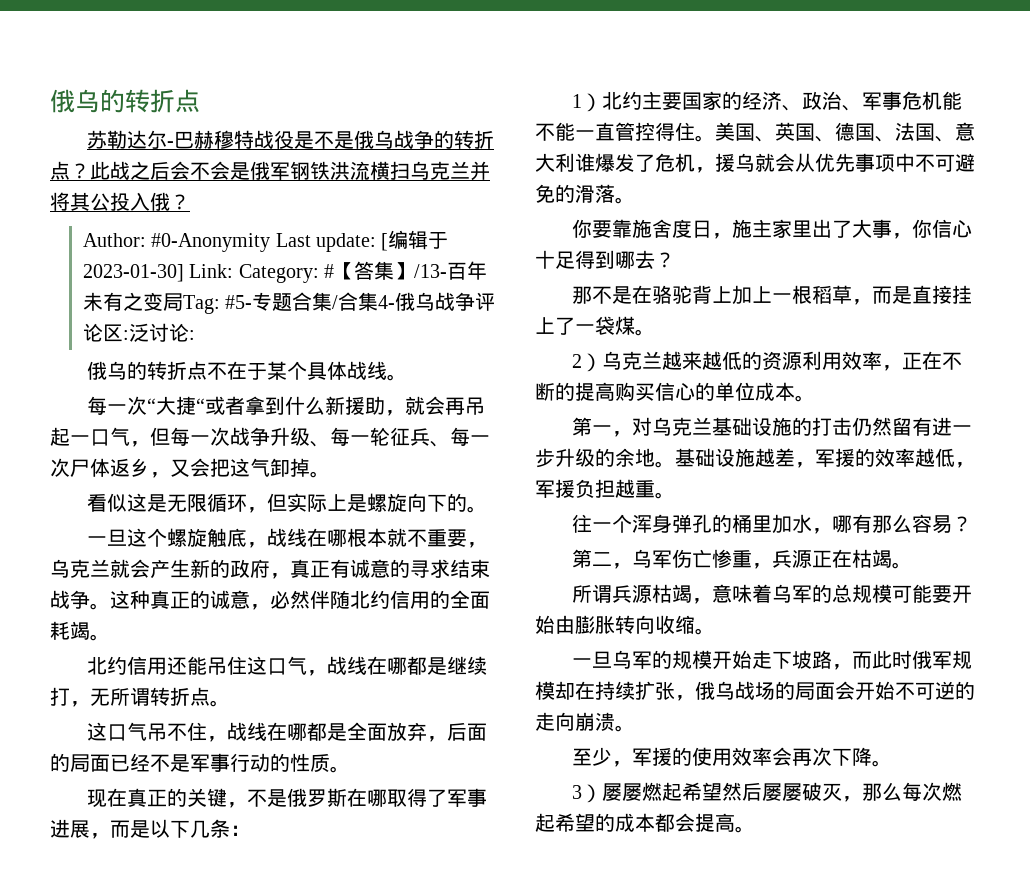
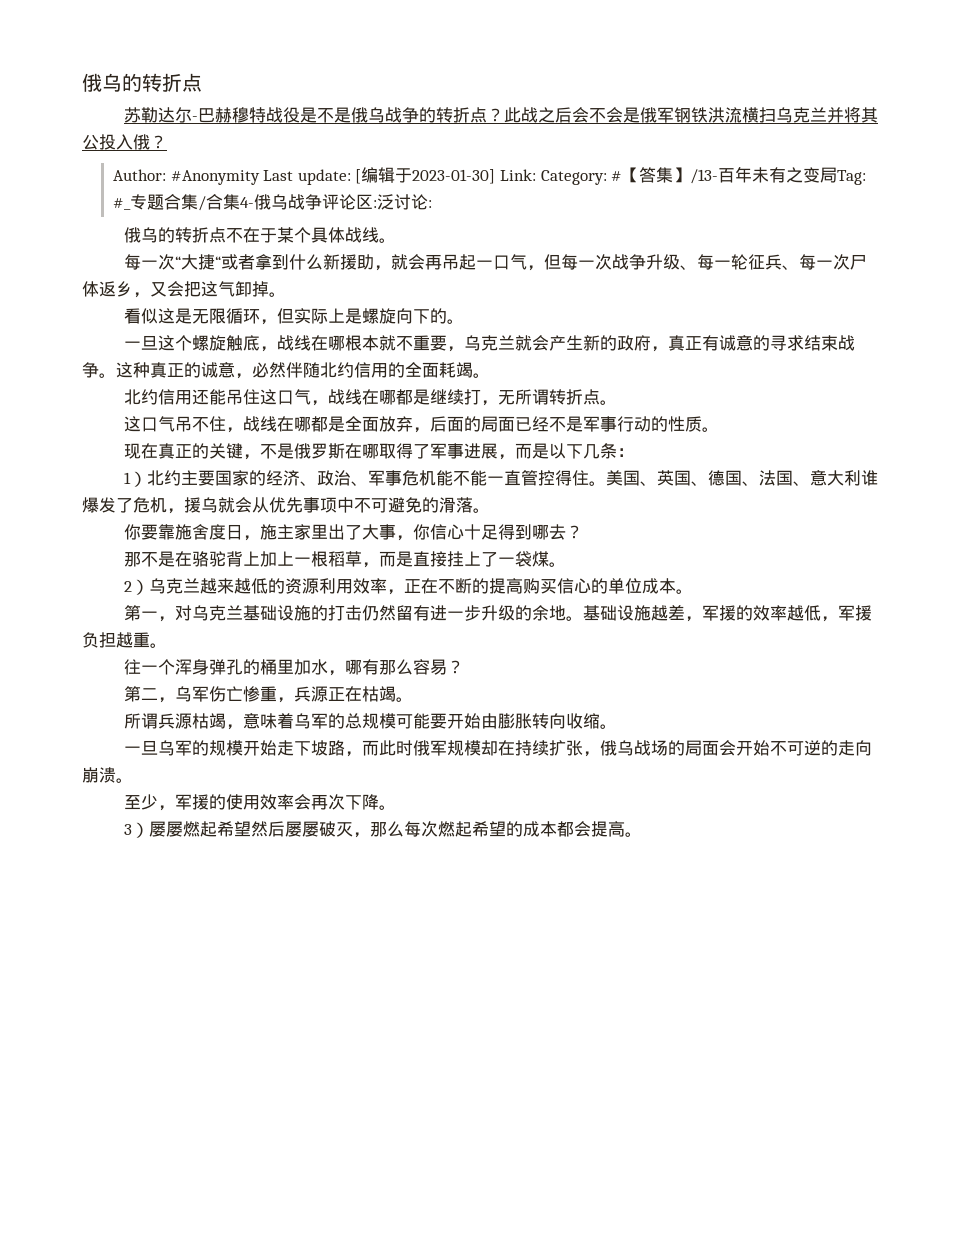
[151,233,271,252] #0-Anonymity -> [170,170,260,185] #Anonymity
[225,295,253,309] #5- -> [113,198,132,210] #_

